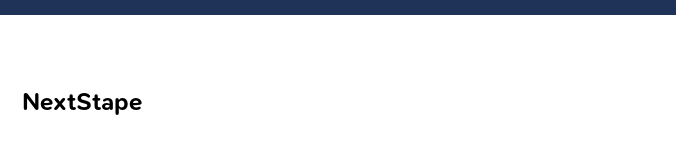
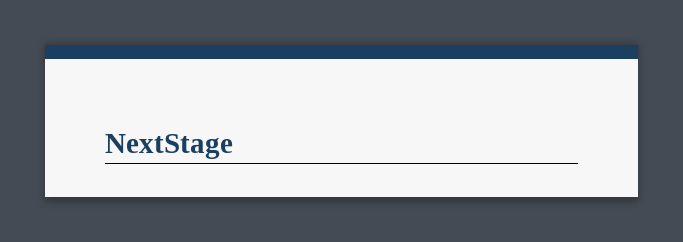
[22,92,142,115] NextStape -> [105,134,233,159] NextStage

